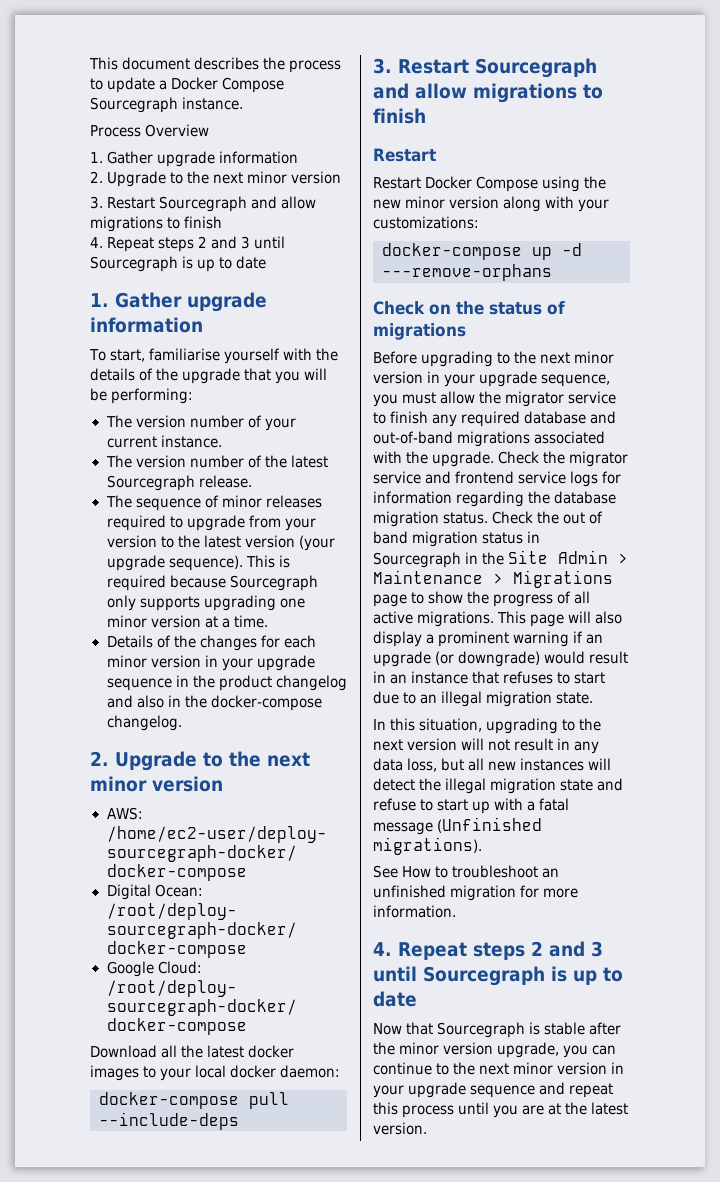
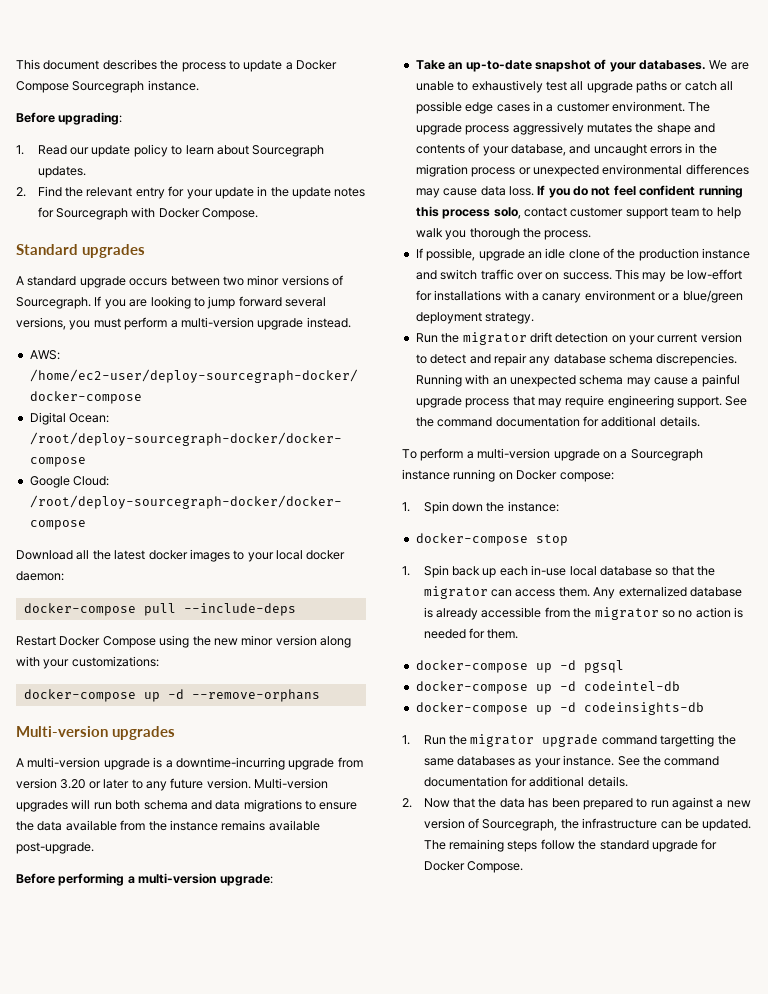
[90,124,210,137] [90,151,299,167] [90,171,342,187] [90,196,317,212] [90,216,223,232] [90,236,286,252] [90,256,267,272] [90,292,267,312] [90,317,203,333] [89,348,339,364] [90,368,328,384] [90,388,194,404] [105,415,296,431] [106,435,222,448] [105,455,328,468] [106,475,252,491] [105,495,322,511] [106,515,316,531] [106,535,335,551] [106,555,290,571] [106,575,318,591] [106,595,305,611] [106,615,268,628] [106,635,316,651] [106,655,315,671] [106,675,347,691] [106,695,322,711] [106,715,182,731] [90,751,310,771] [90,776,223,792] Process Overview // 1. Gather upgrade information // 2. Upgrade to the next minor version // 3. Restart Sourcegraph and allow migrations to finish // 4. Repeat steps 2 and 3 until Sourcegraph is up to date // 1. Gather upgrade information // To start, familiarise yourself with the details of the upgrade that you will be performing: // The version number of your current instance. // The version number of the latest Sourcegraph release. // The sequence of minor releases required to upgrade from your version to the latest version (your upgrade sequence). This is required because Sourcegraph only supports upgrading one minor version at a time. // Details of the changes for each minor version in your upgrade sequence in the product changelog and also in the docker-compose changelog. // 2. Upgrade to the next minor version -> [16,112,123,125] [16,144,325,157] [37,166,86,178] [16,186,366,199] [37,207,259,220] [16,244,145,258] [16,275,343,288] [16,296,326,309] [16,317,351,330] Before upgrading: // 1. Read our update policy to learn about Sourcegraph updates. // 2. Find the relevant entry for your update in the update notes for Sourcegraph with Docker Compose. // Standard upgrades // A standard upgrade occurs between two minor versions of Sourcegraph. If you are looking to jump forward several versions, you must perform a multi-version upgrade instead.
[373,58,597,78] [373,83,603,103] [373,108,426,124] [373,148,436,162] // 3. Restart Sourcegraph and allow migrations to finish // Restart -> (296, 609) none
[382,264,552,281] [373,301,565,315] [373,323,466,340] [373,351,615,367] [373,371,611,387] [373,391,617,407] [373,411,617,427] [373,431,606,447] [373,451,629,467] [373,471,622,487] [373,491,617,507] [373,511,604,527] [373,531,541,547] [373,550,629,568] [373,570,613,588] [373,591,591,607] [373,611,623,627] [373,631,604,647] [373,651,629,667] [373,671,606,684] [373,691,594,707] [373,718,602,734] [373,738,600,754] [373,758,612,772] [373,778,624,794] [373,798,570,814] [373,817,543,835] [373,837,482,855] [373,865,560,878] [373,885,579,901] [373,905,456,918] [373,941,603,960] [373,966,623,986] [373,991,417,1007] [373,1022,622,1038] [373,1042,617,1058] [373,1062,625,1075] [373,1082,614,1098] [373,1102,629,1118] [373,1122,427,1135] ---remove-orphans // Check on the status of migrations // Before upgrading to the next minor version in your upgrade sequence, you must allow the migrator service to finish any required database and out-of-band migrations associated with the upgrade. Check the migrator service and frontend service logs for information regarding the database migration status. Check the out of band migration status in Sourcegraph in the Site Admin > Maintenance > Migrations page to show the progress of all active migrations. This page will also display a prominent warning if an upgrade (or downgrade) would result in an instance that refuses to start due to an illegal migration state. // In this situation, upgrading to the next version will not result in any data loss, but all new instances will detect the illegal migration state and refuse to start up with a fatal message (Unfinished migrations). // See How to troubleshoot an unfinished migration for more information. // 4. Repeat steps 2 and 3 until Sourcegraph is up to date // Now that Sourcegraph is stable after the minor version upgrade, you can continue to the next minor version in your upgrade sequence and repeat this process until you are at the latest version. -> [191,689,320,702] [16,726,175,740] [16,757,363,770] [16,778,328,791] [16,799,358,812] [16,820,320,831] [16,842,94,854] [16,873,273,886] [415,59,749,72] [415,80,734,93] [415,101,711,114] [415,122,715,135] [415,143,717,156] [415,164,749,177] [415,185,743,198] [415,206,741,219] [415,228,592,240] [415,248,751,261] [415,269,743,282] [415,290,743,303] [415,312,535,324] [415,332,742,345] [415,353,738,366] [415,374,740,387] [415,395,748,408] [415,416,700,427] [402,448,703,461] [402,469,614,482] [402,501,559,514] [415,533,568,546] [402,565,716,578] [423,586,742,599] [423,607,744,620] [423,628,519,639] [415,660,624,673] [415,681,680,694] [415,702,704,715] [402,734,736,747] [423,755,720,768] [423,776,628,787] [402,797,751,810] [423,818,752,831] [423,839,718,852] [423,861,524,873] --remove-orphans // Multi-version upgrades // A multi-version upgrade is a downtime-incurring upgrade from version 3.20 or later to any future version. Multi-version upgrades will run both schema and data migrations to ensure the data available from the instance remains available post-upgrade. // Before performing a multi-version upgrade: // Take an up-to-date snapshot of your databases. We are unable to exhaustively test all upgrade paths or catch all possible edge cases in a customer environment. The upgrade process aggressively mutates the shape and contents of your database, and uncaught errors in the migration process or unexpected environmental differences may cause data loss. If you do not feel confident running this process solo, contact customer support team to help walk you thorough the process. // If possible, upgrade an idle clone of the production instance and switch traffic over on success. This may be low-effort for installations with a canary environment or a blue/green deployment strategy. // Run the migrator drift detection on your current version to detect and repair any database schema discrepencies. Running with an unexpected schema may cause a painful upgrade process that may require engineering support. See the command documentation for additional details. // To perform a multi-version upgrade on a Sourcegraph instance running on Docker compose: // 1. Spin down the instance: // docker-compose stop // 1. Spin back up each in-use local database so that the migrator can access them. Any externalized database is already accessible from the migrator so no action is needed for them. // docker-compose up -d pgsql // docker-compose up -d codeintel-db // docker-compose up -d codeinsights-db // 1. Run the migrator upgrade command targetting the same databases as your instance. See the command documentation for additional details. // 2. Now that the data has been prepared to run against a new version of Sourcegraph, the infrastructure can be updated. The remaining steps follow the standard upgrade for Docker Compose.

